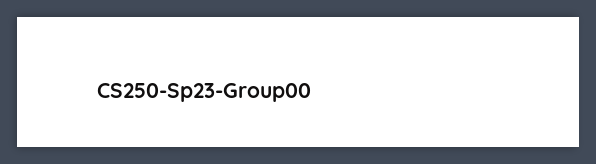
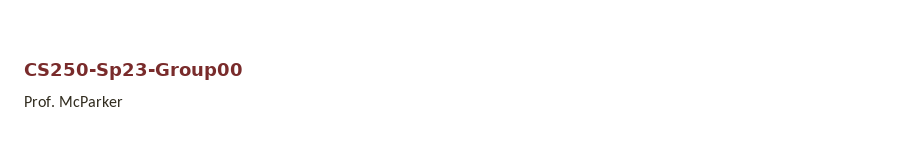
(311, 92) none -> [24,96,124,107] // Prof. McParker

